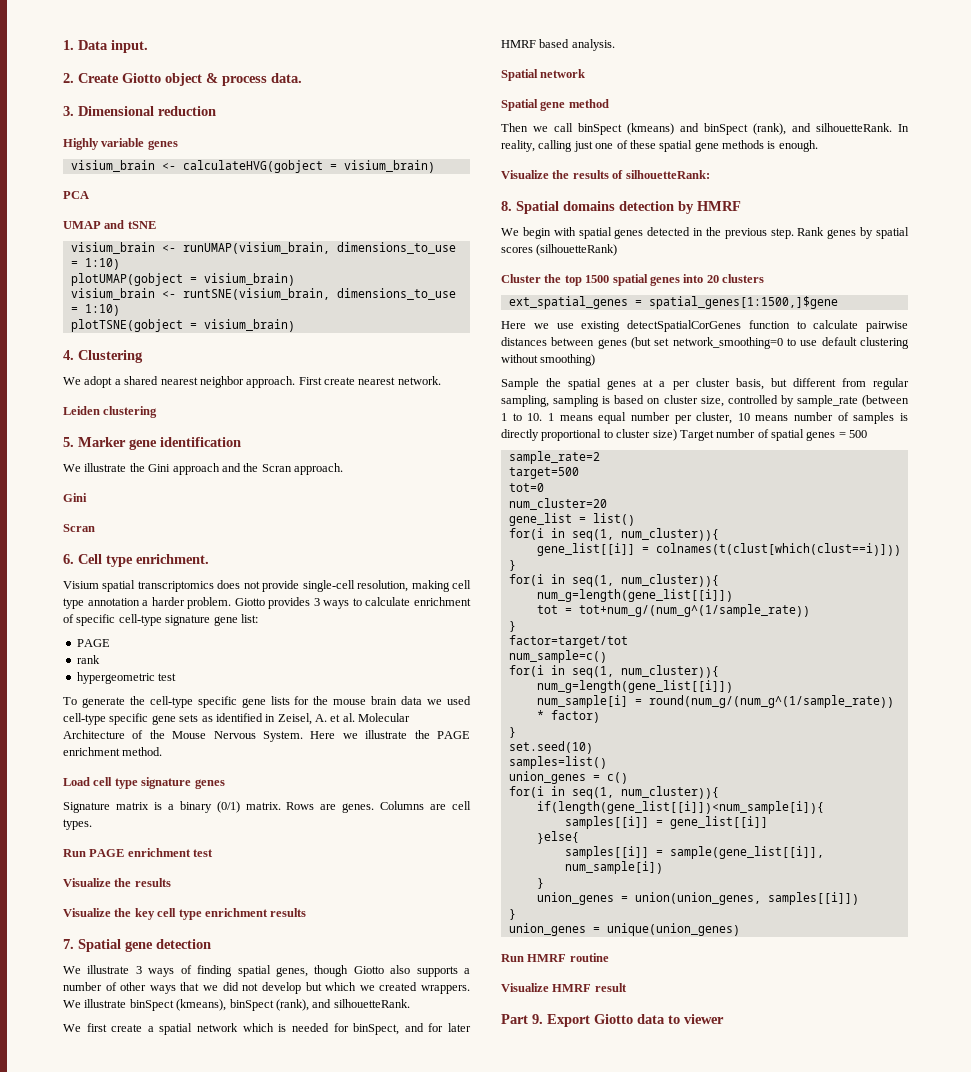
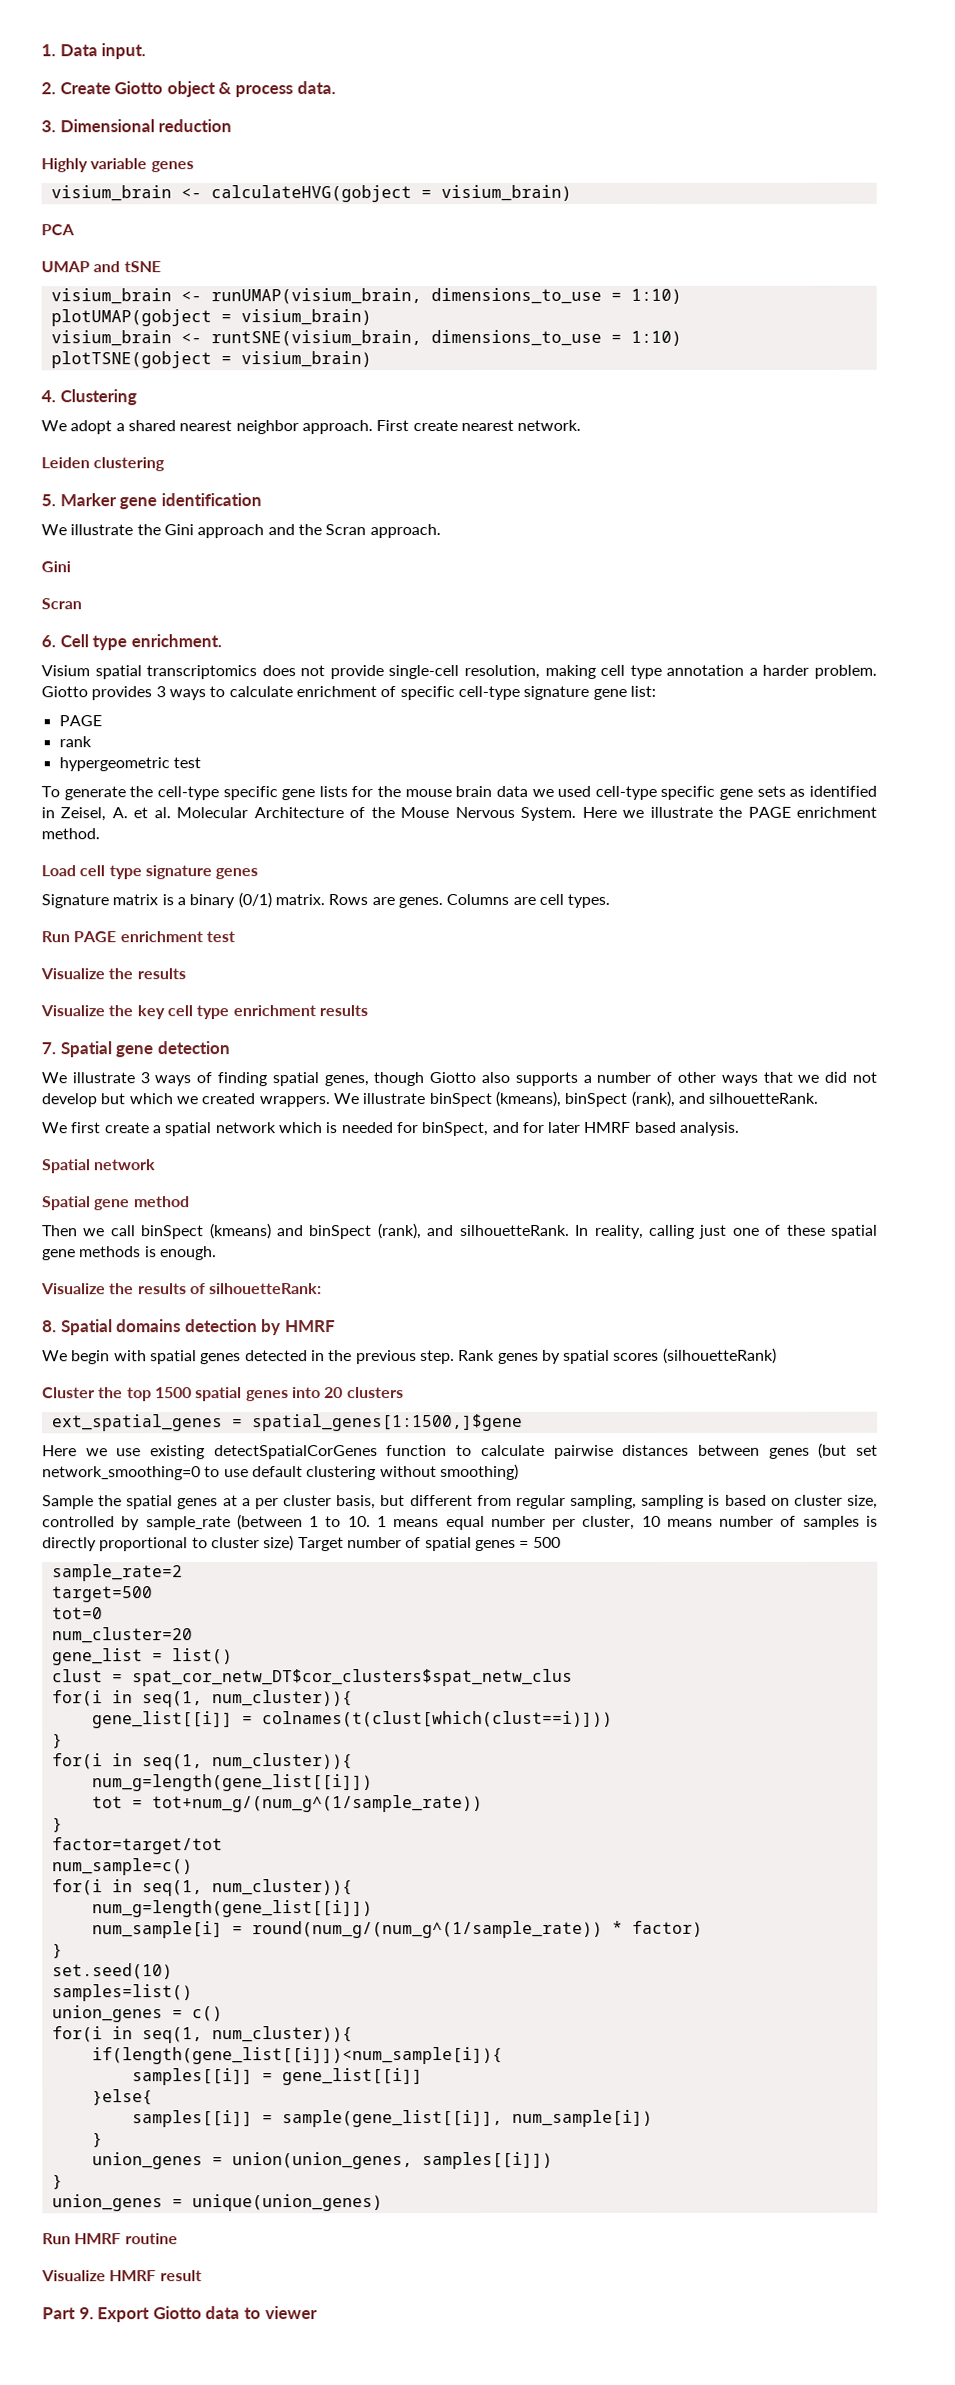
(635, 519) none -> [51,1668,573,1687] // clust = spat_cor_netw_DT$cor_clusters$spat_netw_clus

